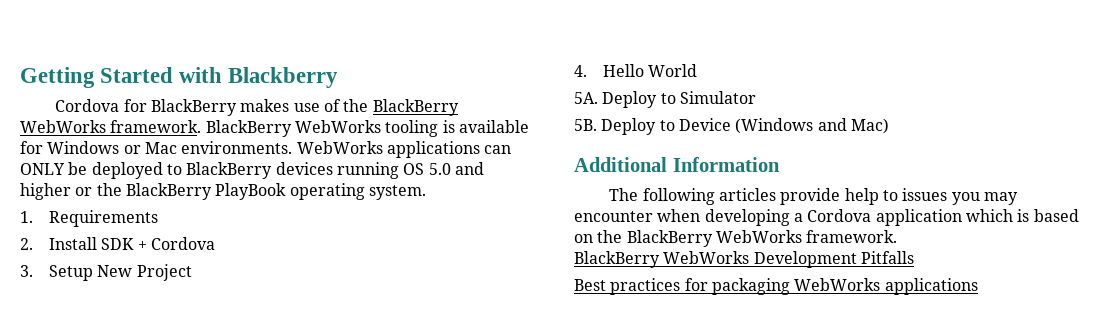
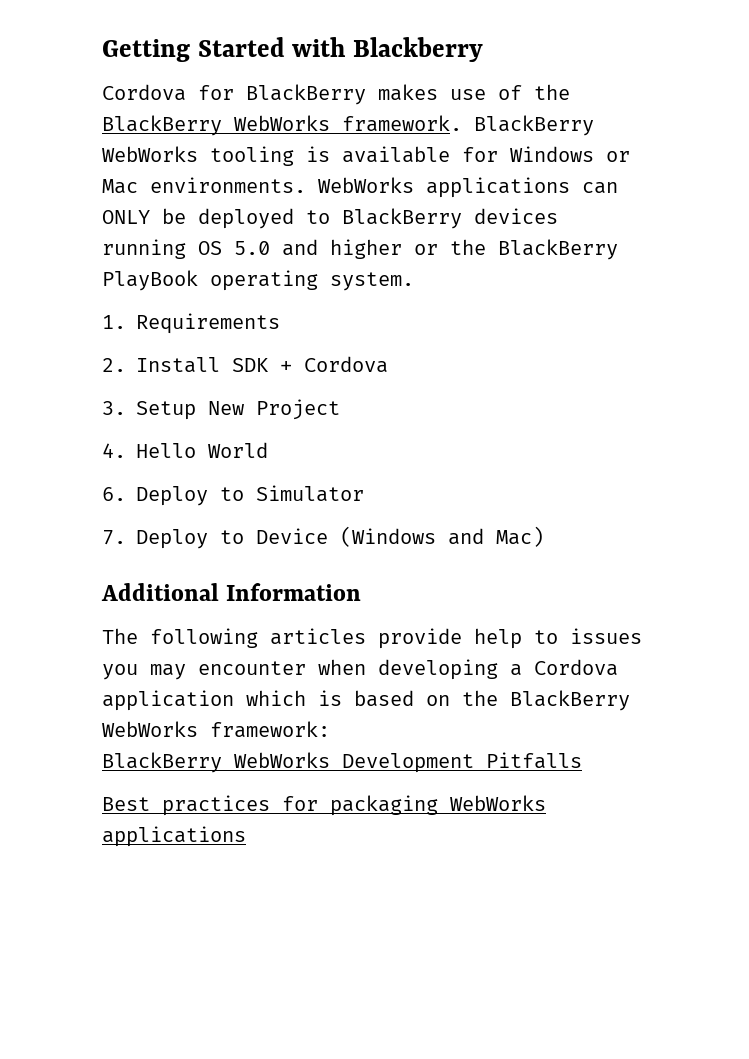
[574,92,598,104] 5A. -> [102,487,126,501] 6.
[574,119,597,131] 5B. -> [102,530,126,545] 7.
[806,230,898,243] framework. -> [210,721,330,738] framework:

